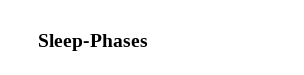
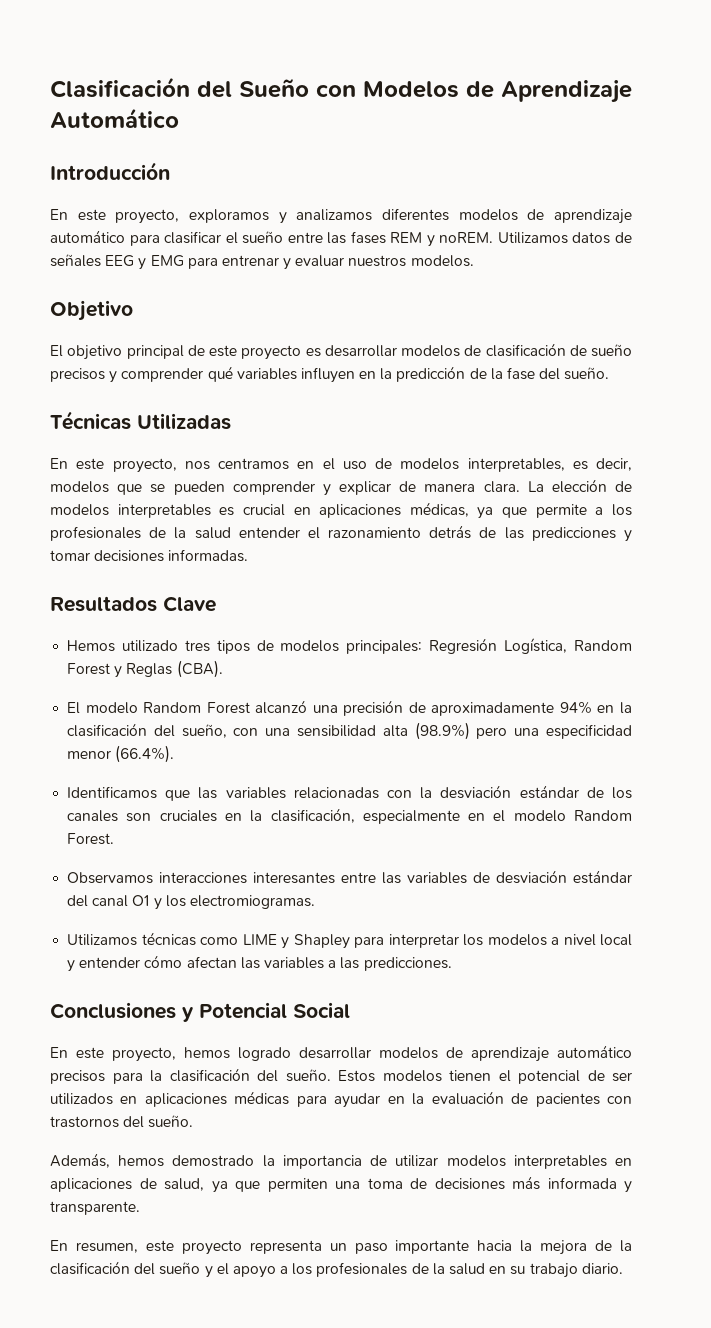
[38,34,148,51] Sleep-Phases -> [50,77,632,103] [50,108,179,128] [50,162,170,180] [50,208,633,224] [50,230,633,247] [50,254,474,270] [50,300,133,321] [50,343,632,360] [50,366,610,383] [50,411,231,430] [50,458,632,473] [50,479,633,496] [50,502,632,519] [50,525,632,542] [50,549,249,562] [50,596,216,612] [67,638,633,654] [67,660,223,678] [67,700,632,716] [67,722,633,740] [67,745,175,763] [67,785,632,801] [67,808,633,824] [67,833,115,845] [67,870,632,884] [67,895,315,910] [67,932,632,949] [67,955,452,972] [50,1002,350,1022] [50,1045,632,1062] [50,1068,632,1084] [50,1091,632,1108] [50,1115,194,1128] [50,1153,632,1169] [50,1176,632,1193] [50,1201,140,1215] [50,1240,632,1255] [50,1261,623,1278] Clasificación del Sueño con Modelos de Aprendizaje Automático // Introducción // En este proyecto, exploramos y analizamos diferentes modelos de aprendizaje automático para clasificar el sueño entre las fases REM y noREM. Utilizamos datos de señales EEG y EMG para entrenar y evaluar nuestros modelos. // Objetivo // El objetivo principal de este proyecto es desarrollar modelos de clasificación de sueño precisos y comprender qué variables influyen en la predicción de la fase del sueño. // Técnicas Utilizadas // En este proyecto, nos centramos en el uso de modelos interpretables, es decir, modelos que se pueden comprender y explicar de manera clara. La elección de modelos interpretables es crucial en aplicaciones médicas, ya que permite a los profesionales de la salud entender el razonamiento detrás de las predicciones y tomar decisiones informadas. // Resultados Clave // Hemos utilizado tres tipos de modelos principales: Regresión Logística, Random Forest y Reglas (CBA). // El modelo Random Forest alcanzó una precisión de aproximadamente 94% en la clasificación del sueño, con una sensibilidad alta (98.9%) pero una especificidad menor (66.4%). // Identificamos que las variables relacionadas con la desviación estándar de los canales son cruciales en la clasificación, especialmente en el modelo Random Forest. // Observamos interacciones interesantes entre las variables de desviación estándar del canal O1 y los electromiogramas. // Utilizamos técnicas como LIME y Shapley para interpretar los modelos a nivel local y entender cómo afectan las variables a las predicciones. // Conclusiones y Potencial Social // En este proyecto, hemos logrado desarrollar modelos de aprendizaje automático precisos para la clasificación del sueño. Estos modelos tienen el potencial de ser utilizados en aplicaciones médicas para ayudar en la evaluación de pacientes con trastornos del sueño. // Además, hemos demostrado la importancia de utilizar modelos interpretables en aplicaciones de salud, ya que permiten una toma de decisiones más informada y transparente. // En resumen, este proyecto representa un paso importante hacia la mejora de la clasificación del sueño y el apoyo a los profesionales de la salud en su trabajo diario.

